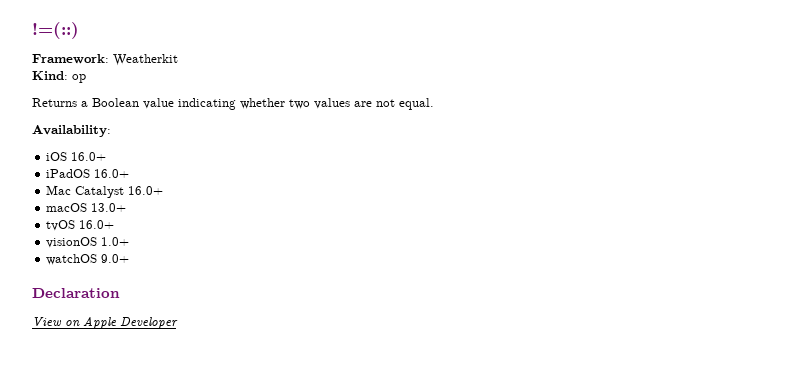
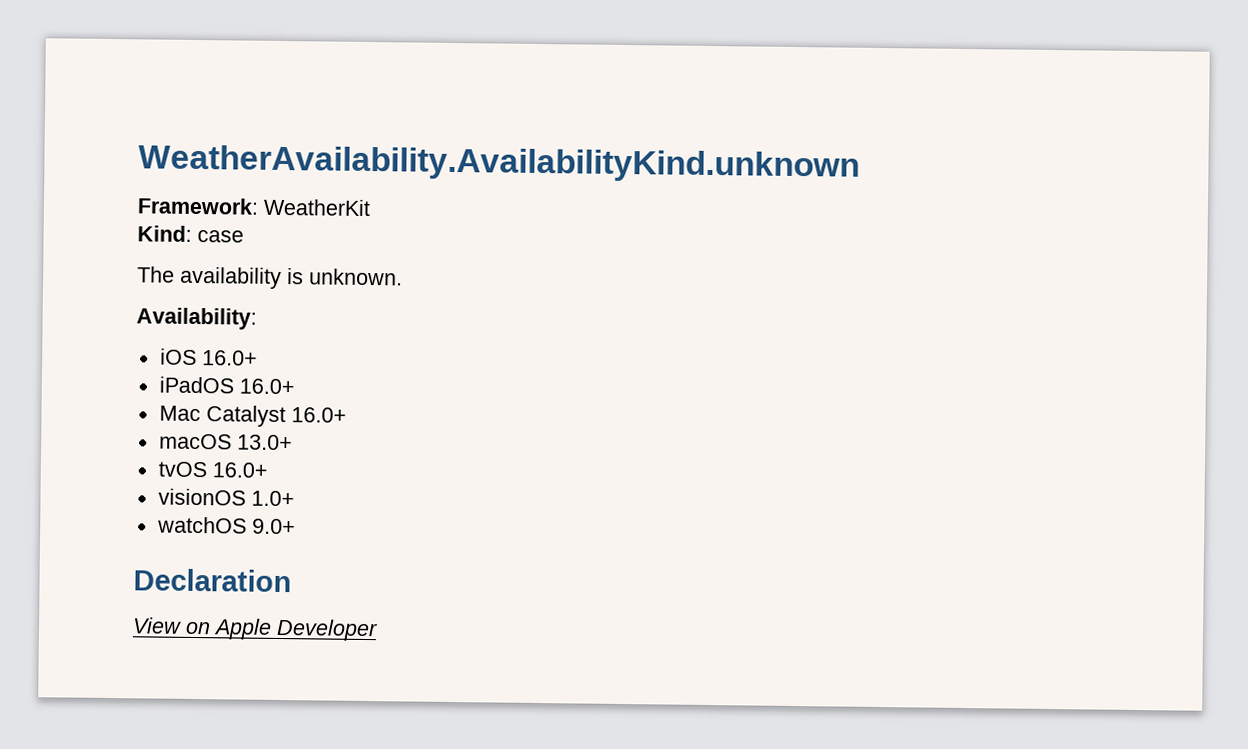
[32,22,79,39] !=(::) -> [138,144,860,184] WeatherAvailability.AvailabilityKind.unknown
[113,54,178,66] Weatherkit -> [263,198,371,217] WeatherKit
[72,74,86,83] [32,98,434,110] op // Returns a Boolean value indicating whether two values are not equal. -> [197,230,244,243] [137,266,403,289] case // The availability is unknown.

